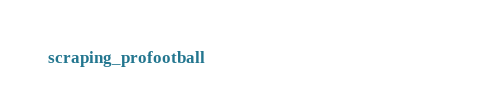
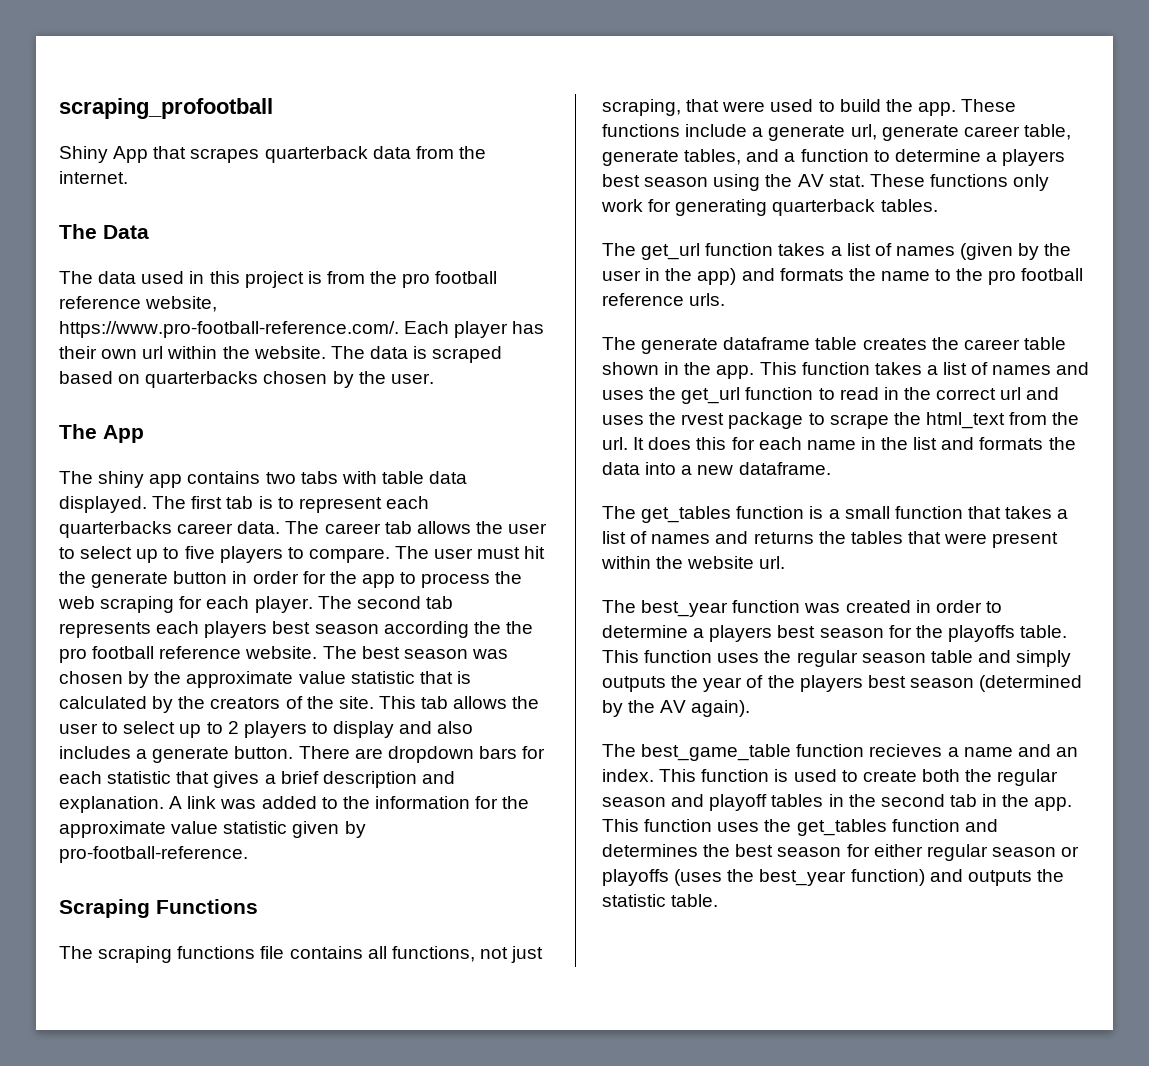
(205, 59) none -> [59,146,486,163] [59,171,128,184] [59,224,149,239] [59,271,498,288] [59,296,218,312] [59,321,545,338] [59,346,503,363] [59,371,434,388] [59,424,144,443] [59,471,468,488] [59,496,429,513] [59,521,548,538] [59,546,546,563] [59,571,523,588] [58,596,453,613] [59,621,533,638] [59,646,508,663] [59,671,471,688] [59,696,540,713] [59,721,474,738] [59,746,546,763] [59,771,455,788] [59,796,530,813] [59,821,366,838] [59,846,248,863] [59,899,258,918] [59,946,544,963] [602,99,1017,116] [602,124,1071,141] [602,149,1066,166] [602,174,1050,191] [601,199,938,216] [602,243,1072,260] [602,268,1084,285] [602,293,726,306] [602,337,1066,354] [602,362,1090,379] [602,387,1060,404] [602,412,1080,429] [602,437,1076,450] [602,462,831,475] [602,506,1069,523] [602,531,1059,548] [601,556,786,569] [602,600,1002,617] [602,625,1068,642] [602,650,1072,667] [602,675,1083,692] [602,700,751,717] [602,744,1078,761] [602,769,1059,786] [602,794,1073,811] [602,819,998,836] [602,844,1080,861] [602,869,1064,886] [602,894,719,907] // Shiny App that scrapes quarterback data from the internet. // The Data // The data used in this project is from the pro football reference website, https://www.pro-football-reference.com/. Each player has their own url within the website. The data is scraped based on quarterbacks chosen by the user. // The App // The shiny app contains two tabs with table data displayed. The first tab is to represent each quarterbacks career data. The career tab allows the user to select up to five players to compare. The user must hit the generate button in order for the app to process the web scraping for each player. The second tab represents each players best season according the the pro football reference website. The best season was chosen by the approximate value statistic that is calculated by the creators of the site. This tab allows the user to select up to 2 players to display and also includes a generate button. There are dropdown bars for each statistic that gives a brief description and explanation. A link was added to the information for the approximate value statistic given by pro-football-reference. // Scraping Functions // The scraping functions file contains all functions, not just scraping, that were used to build the app. These functions include a generate url, generate career table, generate tables, and a function to determine a players best season using the AV stat. These functions only work for generating quarterback tables. // The get_url function takes a list of names (given by the user in the app) and formats the name to the pro football reference urls. // The generate dataframe table creates the career table shown in the app. This function takes a list of names and uses the get_url function to read in the correct url and uses the rvest package to scrape the html_text from the url. It does this for each name in the list and formats the data into a new dataframe. // The get_tables function is a small function that takes a list of names and returns the tables that were present within the website url. // The best_year function was created in order to determine a players best season for the playoffs table. This function uses the regular season table and simply outputs the year of the players best season (determined by the AV again). // The best_game_table function recieves a name and an index. This function is used to create both the regular season and playoff tables in the second tab in the app. This function uses the get_tables function and determines the best season for either regular season or playoffs (uses the best_year function) and outputs the statistic table.

